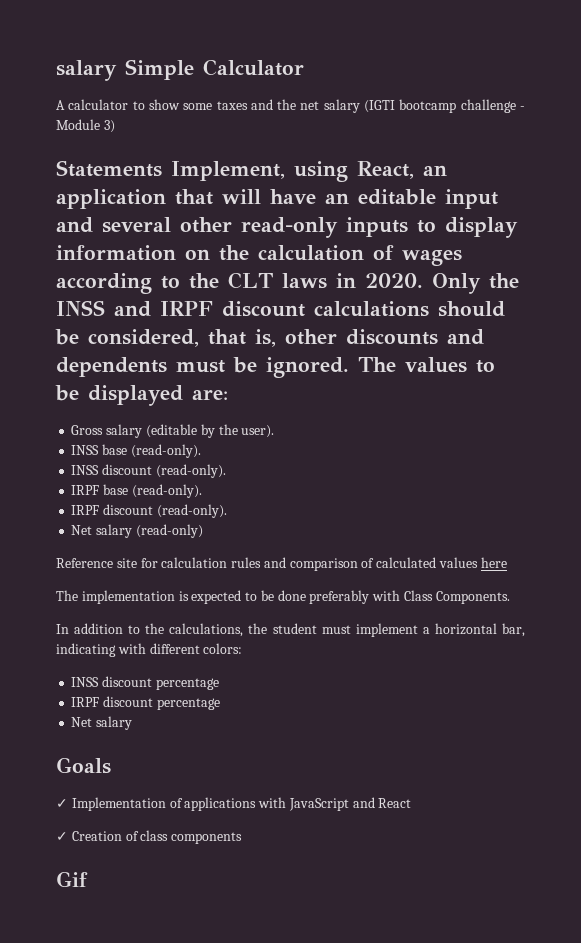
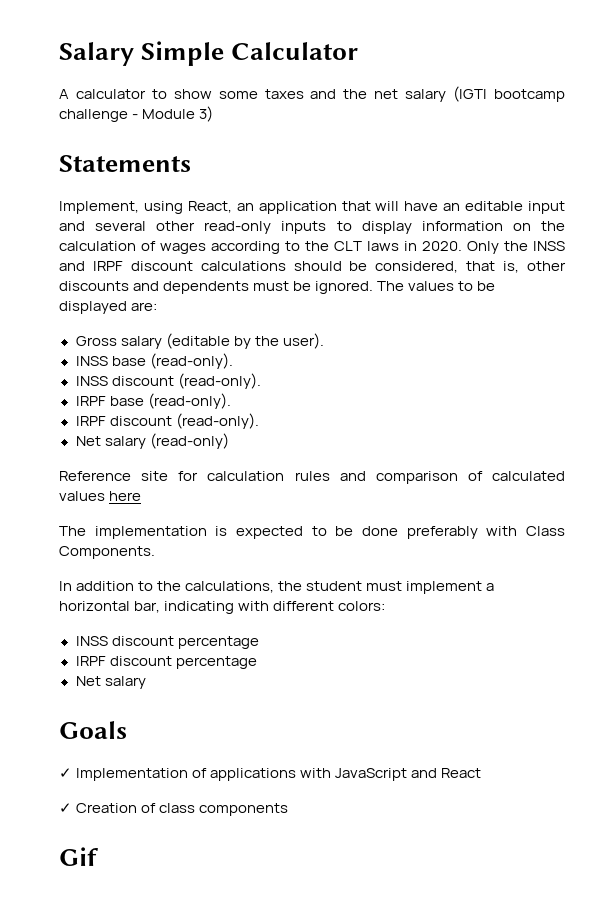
[56,60,117,81] salary -> [59,42,134,66] Salary
(162, 168) none -> (191, 163) //

